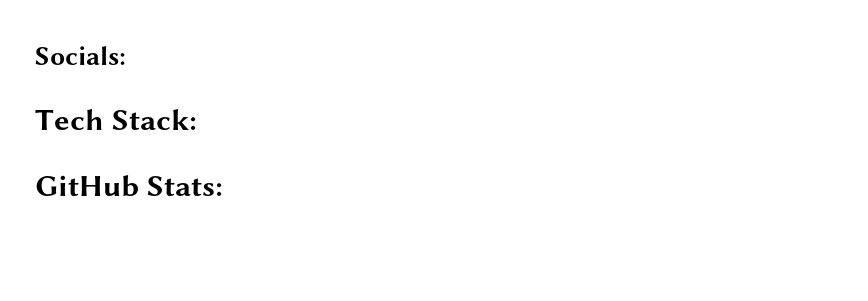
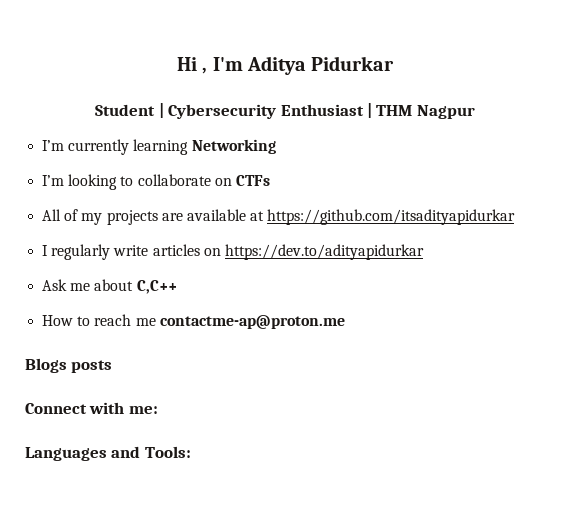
[35,46,126,65] [35,109,198,130] [35,175,224,197] Socials: // Tech Stack: // GitHub Stats: -> [176,56,395,75] [95,103,475,119] [42,139,276,155] [42,174,270,190] [42,209,516,225] [42,244,424,260] [42,279,177,294] [42,314,345,329] [25,358,113,373] [25,402,158,414] [25,446,191,461] Hi , I'm Aditya Pidurkar // Student | Cybersecurity Enthusiast | THM Nagpur // I’m currently learning Networking // I’m looking to collaborate on CTFs // All of my projects are available at https://github.com/itsadityapidurkar // I regularly write articles on https://dev.to/adityapidurkar // Ask me about C,C++ // How to reach me contactme-ap@proton.me // Blogs posts // Connect with me: // Languages and Tools:

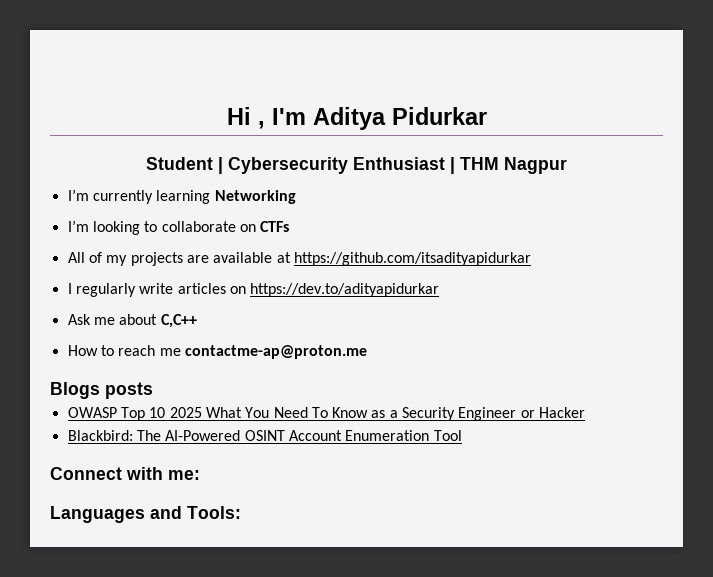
(113, 366) none -> [67,407,586,421] [67,430,462,441] // OWASP Top 10 2025 What You Need To Know as a Security Engineer or Hacker // Blackbird: The AI-Powered OSINT Account Enumeration Tool

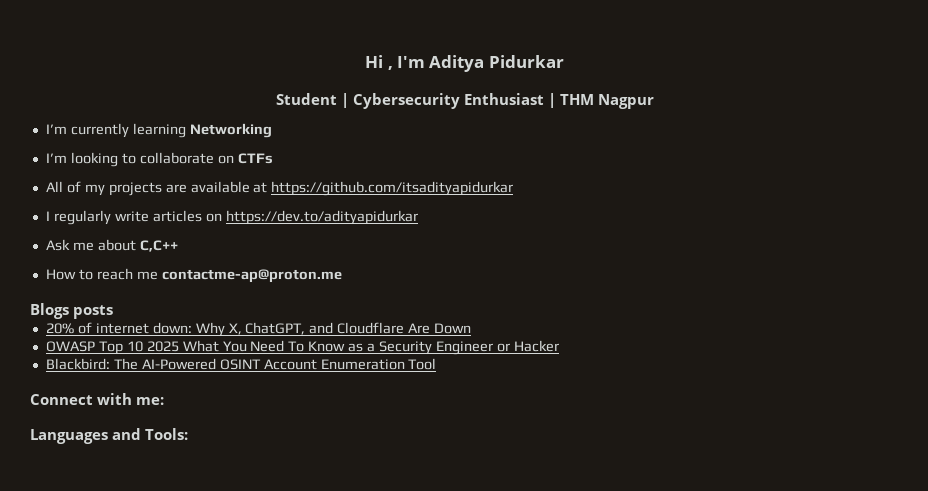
(153, 390) none -> [45,322,472,337] // 20% of internet down: Why X, ChatGPT, and Cloudflare Are Down

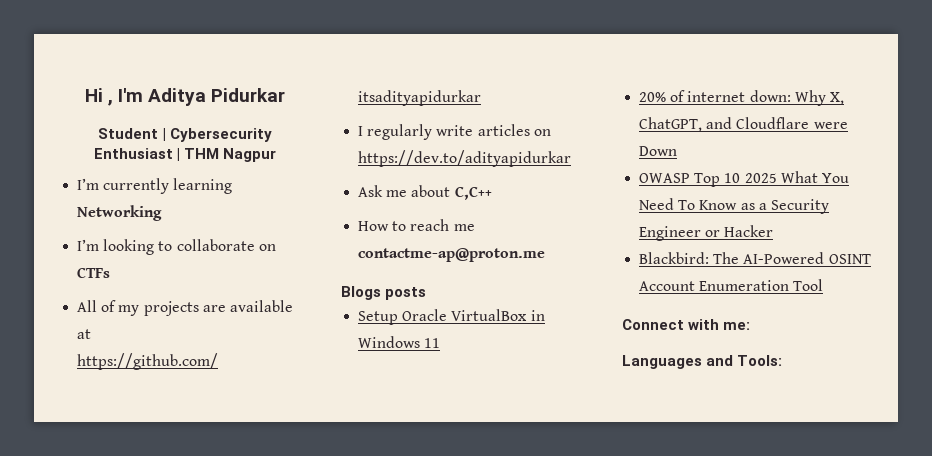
(113, 312) none -> [358,309,545,325] [358,336,441,348] // Setup Oracle VirtualBox in Windows 11
[408,323,431,334] Are -> [813,122,848,129] were

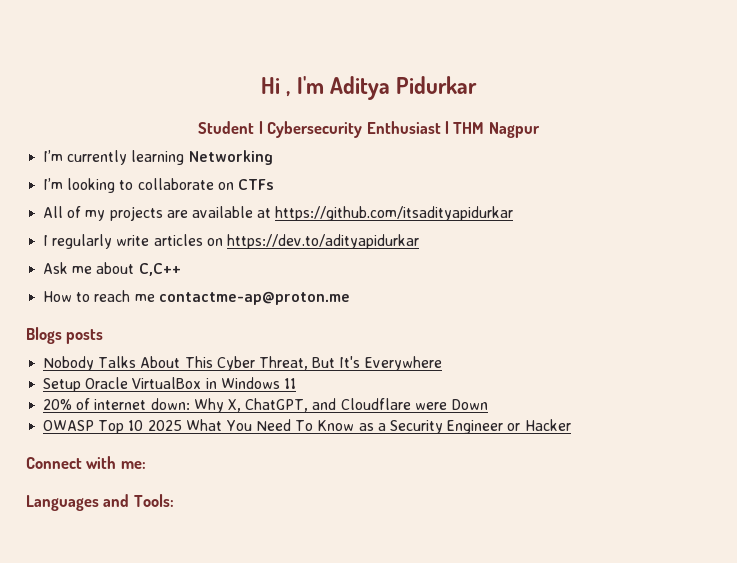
(427, 293) none -> [43,356,442,371] // Nobody Talks About This Cyber Threat, But It's Everywhere
[639,252,871,264] [639,279,824,291] // Blackbird: The AI-Powered OSINT Account Enumeration Tool -> (571, 425) none

